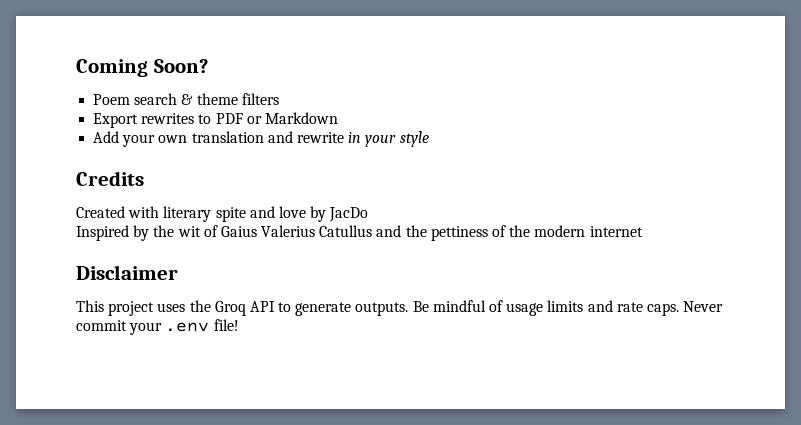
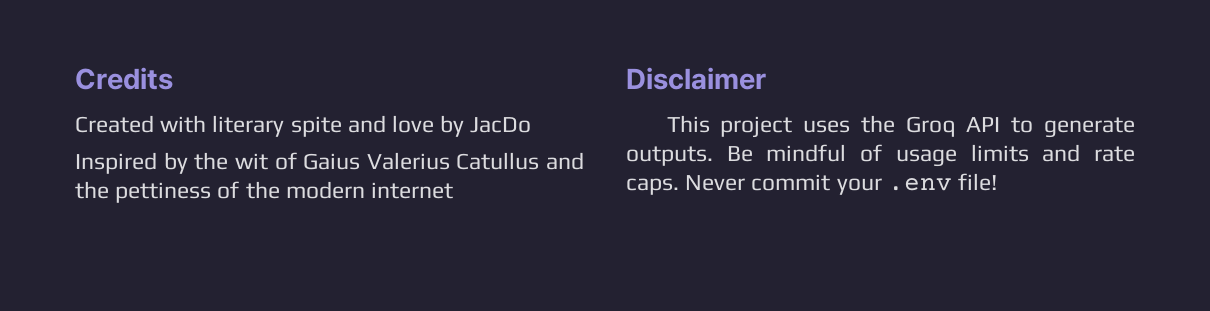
[76,59,208,77] [93,93,279,105] [93,112,338,128] [93,131,429,147] Coming Soon? // Poem search & theme filters // Export rewrites to PDF or Markdown // Add your own translation and rewrite in your style // -> (75, 78) none

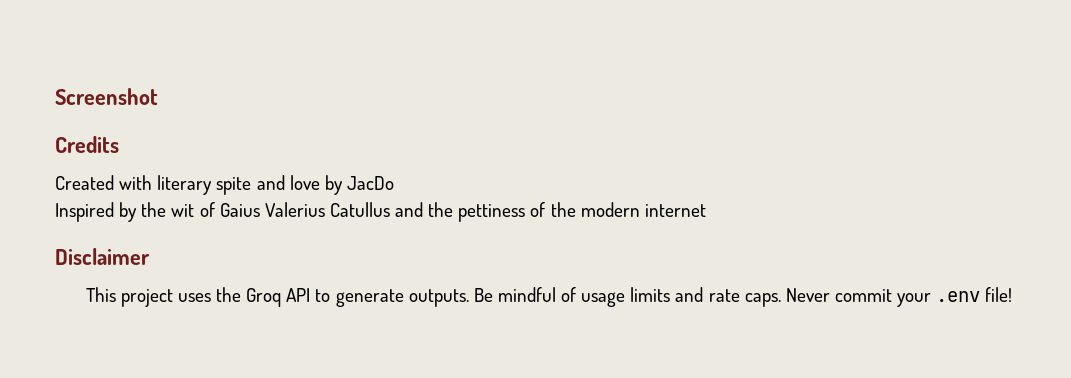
(75, 78) none -> [55,88,158,105] Screenshot //

